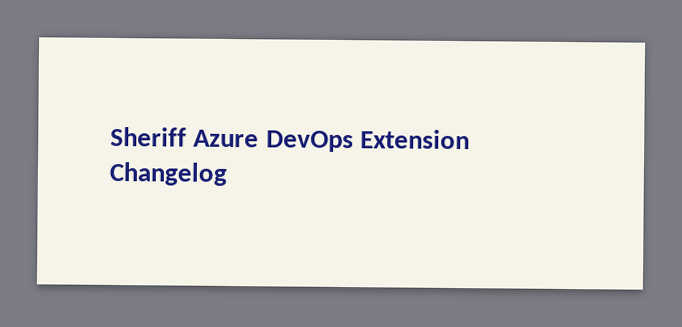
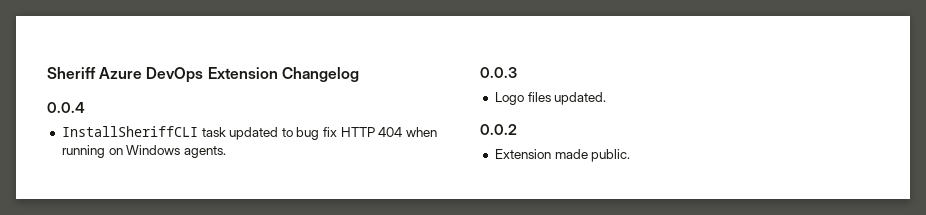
(228, 173) none -> [47,102,85,113] [61,126,438,140] [61,145,226,158] [480,67,517,78] [494,92,607,105] [480,124,517,135] [494,149,631,162] // 0.0.4 // InstallSheriffCLI task updated to bug fix HTTP 404 when running on Windows agents. // 0.0.3 // Logo files updated. // 0.0.2 // Extension made public.

